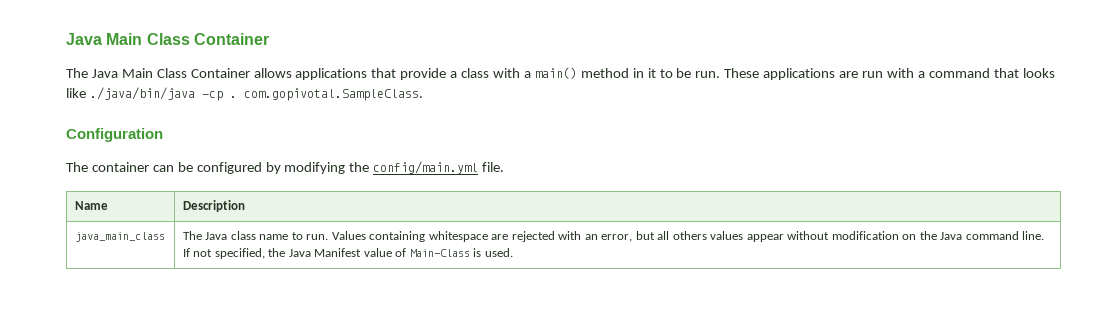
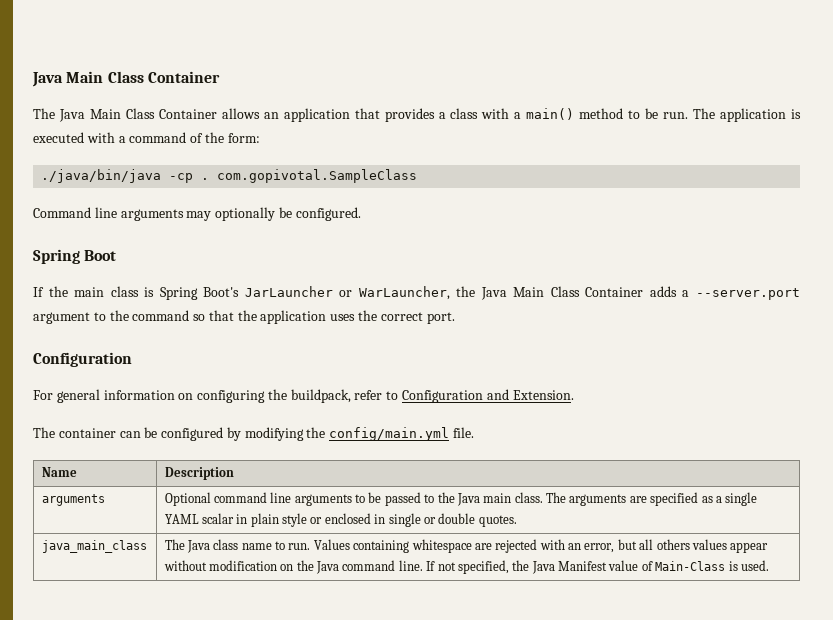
[295,68,447,80] applications that provide -> [263,108,435,122] an application that provides
[632,68,656,78] in it -> (624, 113) none
[724,68,1055,80] [66,87,423,101] [66,128,163,142] These applications are run with a command that looks like ./java/bin/java -cp . com.gopivotal.SampleClass. // Configuration -> [693,108,802,122] [33,132,260,143] [41,169,418,183] [33,207,361,221] [33,249,117,264] [33,286,800,300] [33,310,455,324] [33,352,132,367] [33,389,574,403] The application is executed with a command of the form: // ./java/bin/java -cp . com.gopivotal.SampleClass // Command line arguments may optionally be configured. // Spring Boot // If the main class is Spring Boot's JarLauncher or WarLauncher, the Java Main Class Container adds a --server.port argument to the command so that the application uses the correct port. // Configuration // For general information on configuring the buildpack, refer to Configuration and Extension.
(245, 206) none -> [41,494,105,506] [164,492,758,506] [164,513,517,527] // arguments | Optional command line arguments to be passed to the Java main class. The arguments are specified as a single YAML scalar in plain style or enclosed in single or double quotes.

